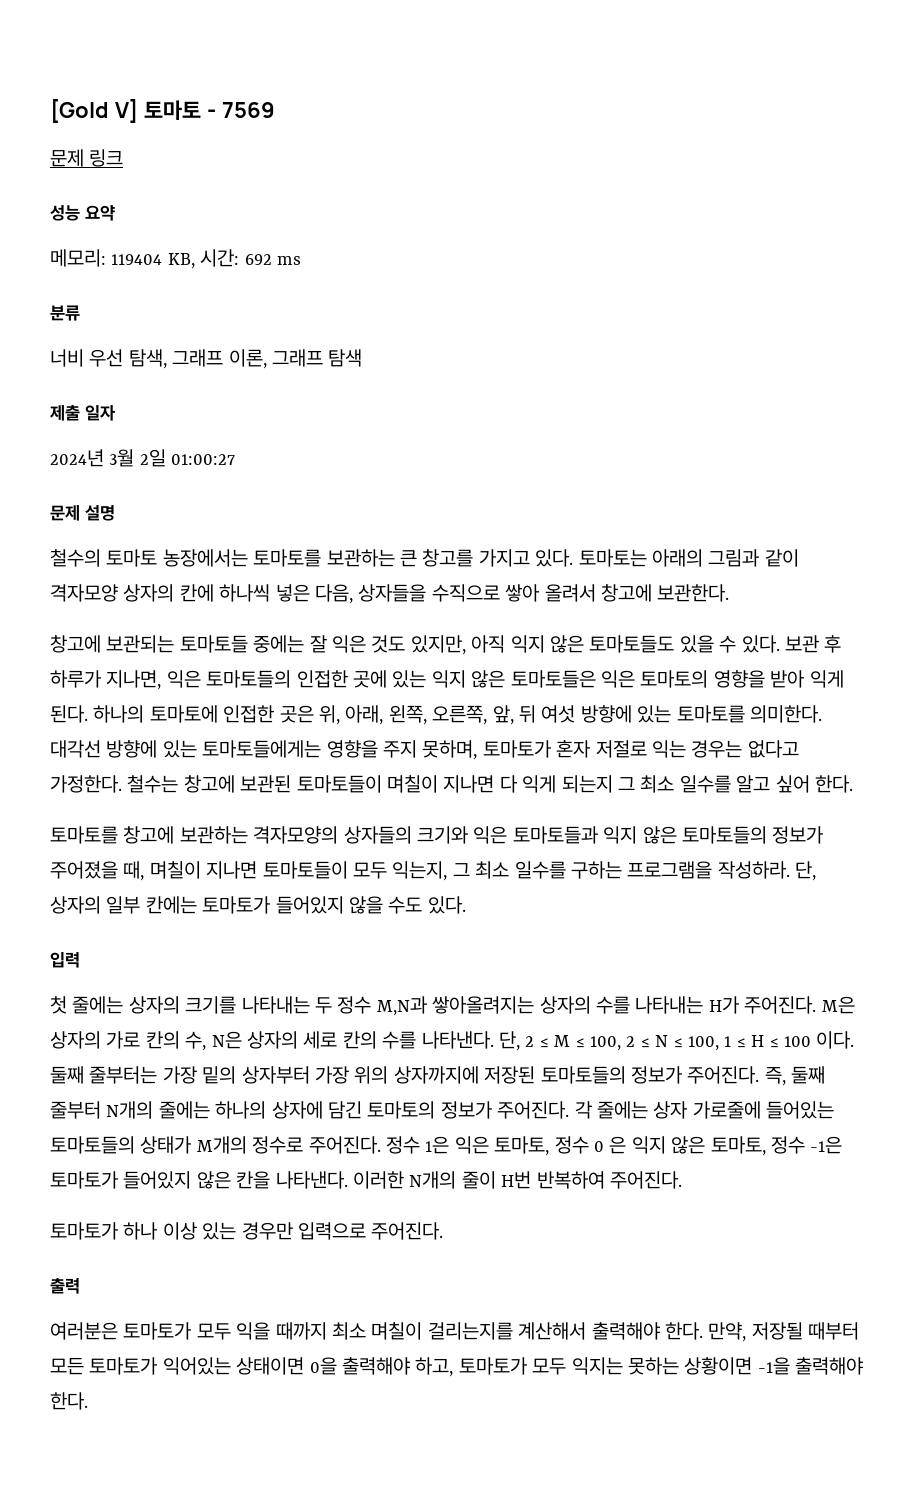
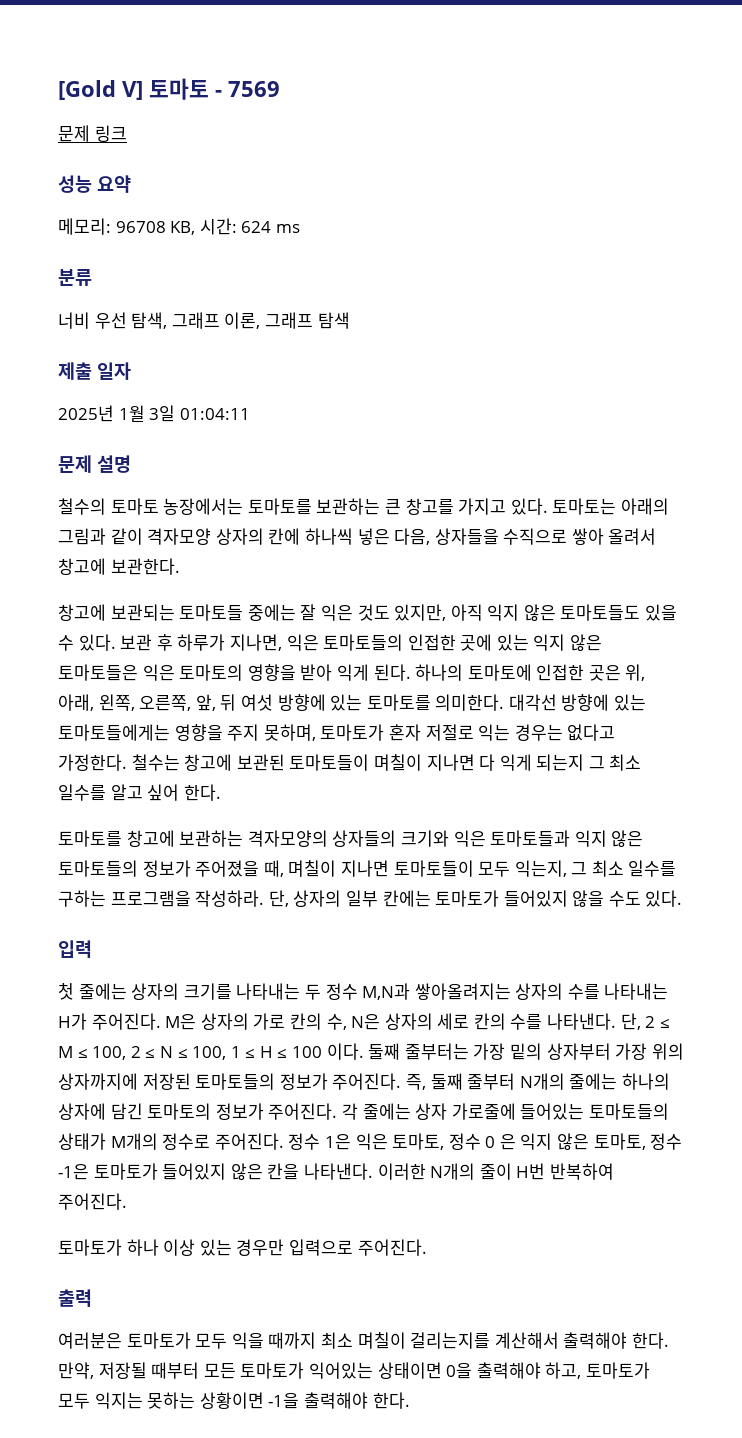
[111,254,163,265] 119404 -> [115,221,166,233] 96708
[244,254,272,265] 692 -> [241,221,272,233] 624
[50,449,236,467] 2024년 3월 2일 01:00:27 -> [58,405,250,422] 2025년 1월 3일 01:04:11

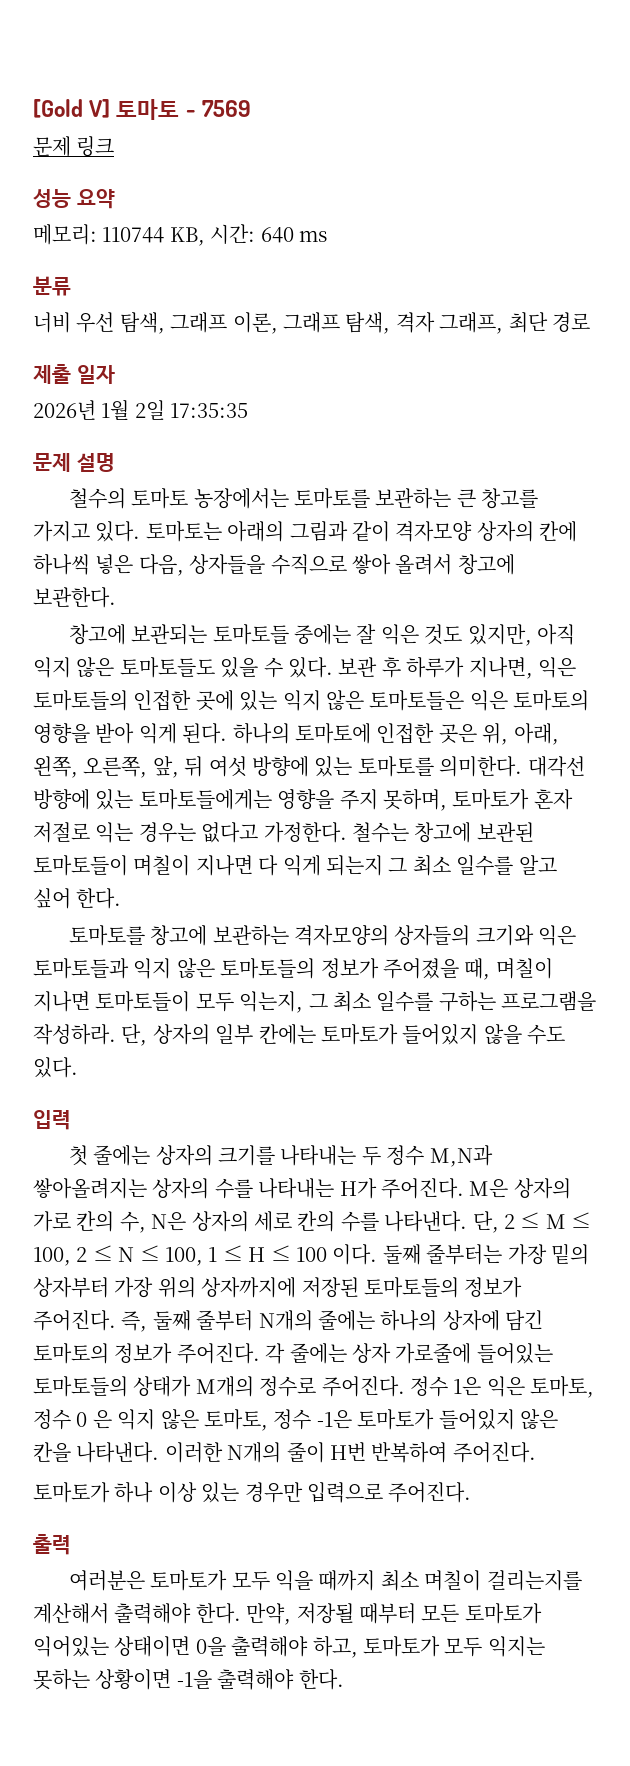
[115,221,166,233] 96708 -> [102,227,165,243] 110744
[241,221,272,233] 624 -> [260,227,294,243] 640
[317,312,350,329] [58,362,131,380] [58,405,250,422] 탐색 // 제출 일자 // 2025년 1월 3일 01:04:11 -> [345,312,590,334] [33,364,115,384] [33,399,249,420] 탐색, 격자 그래프, 최단 경로 // 제출 일자 // 2026년 1월 2일 17:35:35

